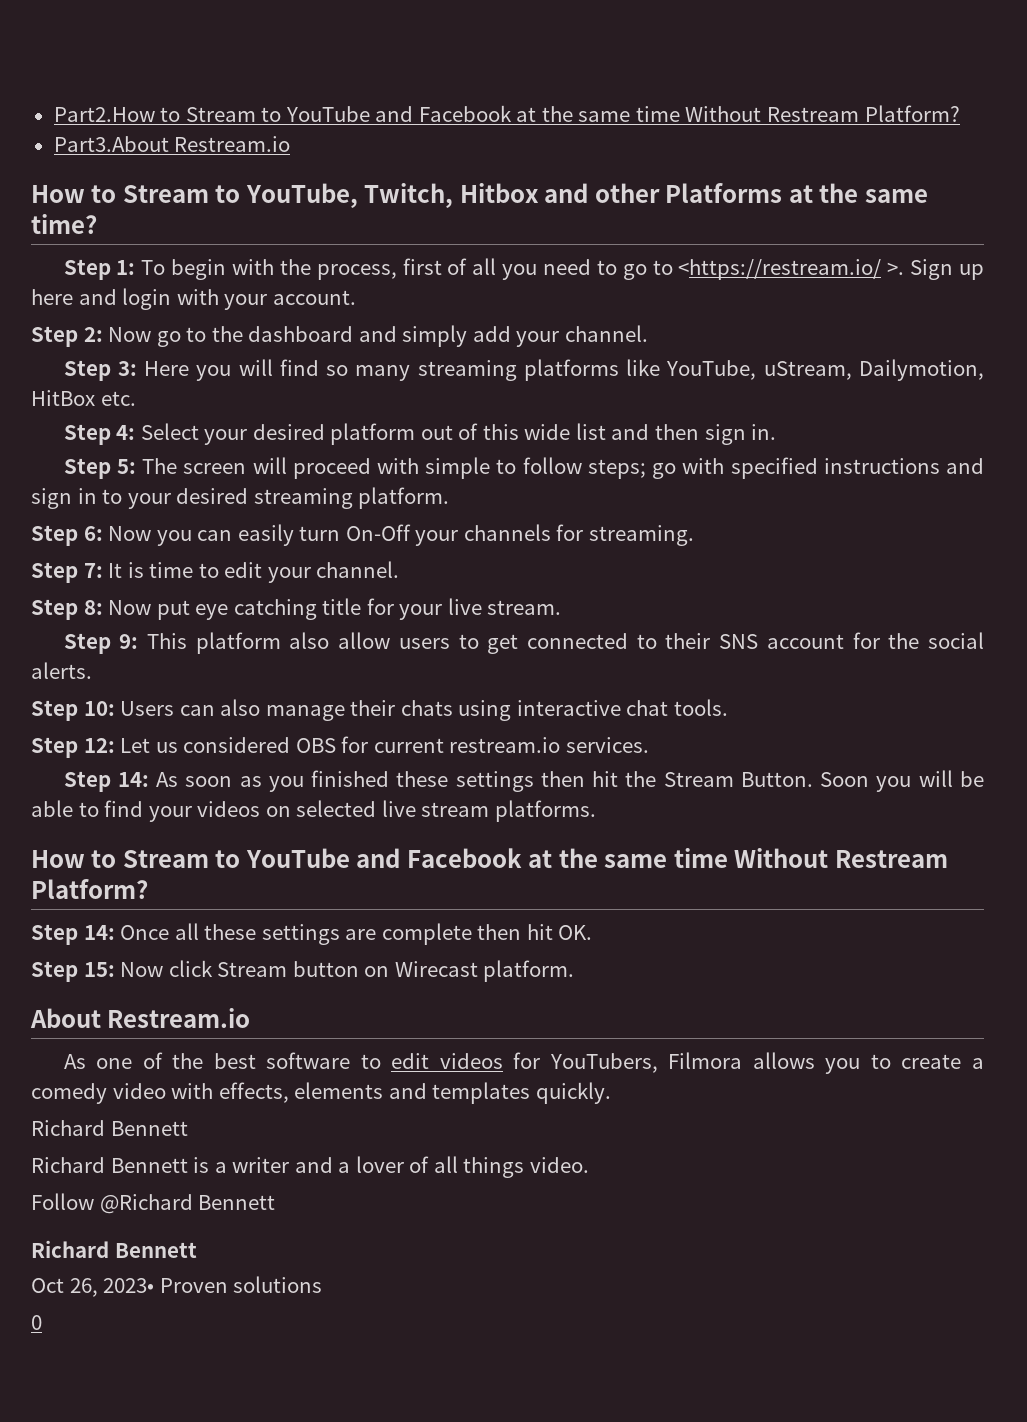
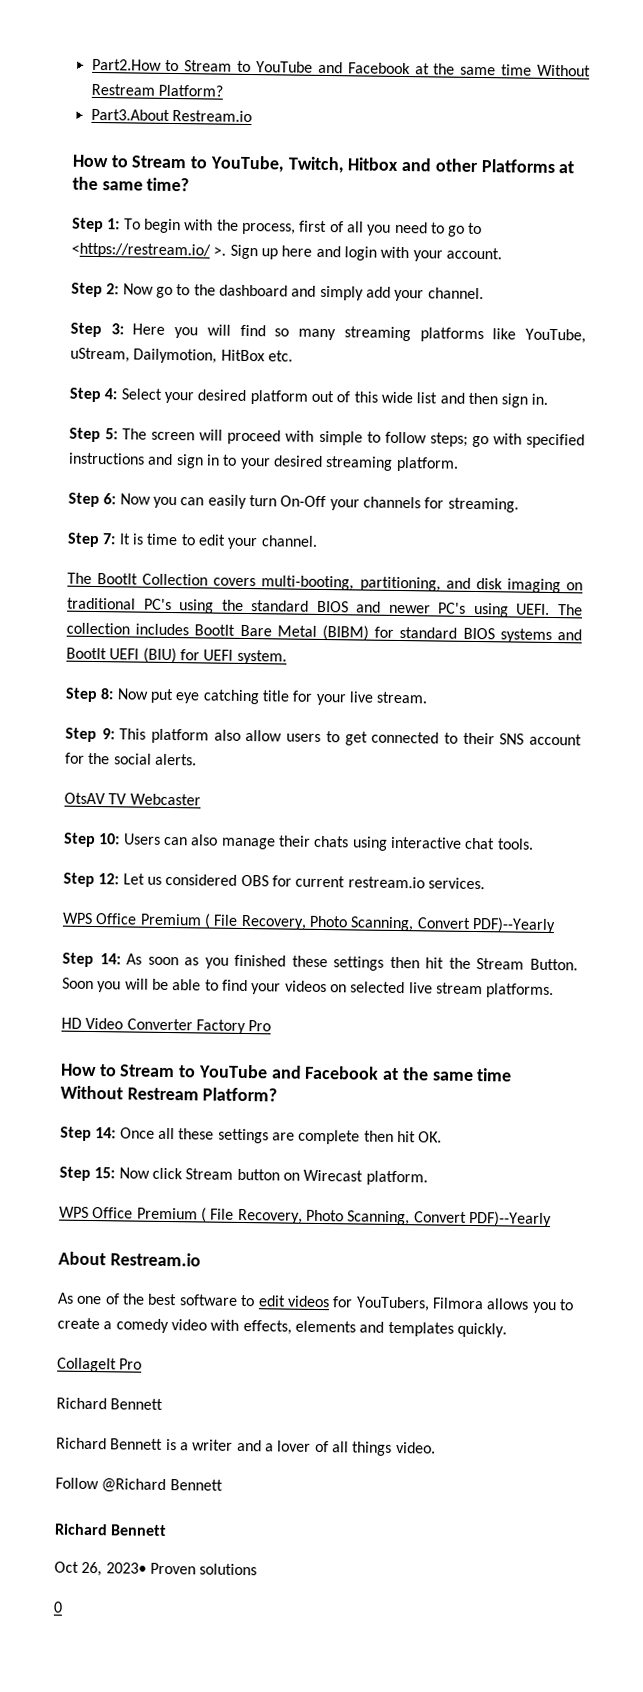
(400, 569) none -> [67,572,583,594] [67,597,584,618] [66,622,582,643] [66,647,287,665] // The BootIt Collection covers multi-booting, partitioning, and disk imaging on traditional PC's using the standard BIOS and newer PC's using UEFI. The collection includes BootIt Bare Metal (BIBM) for standard BIOS systems and BootIt UEFI (BIU) for UEFI system.
(92, 670) none -> [64,792,201,806] // OtsAV TV Webcaster
(649, 745) none -> [62,912,556,934] // WPS Office Premium ( File Recovery, Photo Scanning, Convert PDF)--Yearly
(596, 811) none -> [61,1017,272,1035] // HD Video Converter Factory Pro
(575, 971) none -> [59,1206,552,1228] // WPS Office Premium ( File Recovery, Photo Scanning, Convert PDF)--Yearly
(611, 1093) none -> [57,1357,143,1373] // CollageIt Pro

